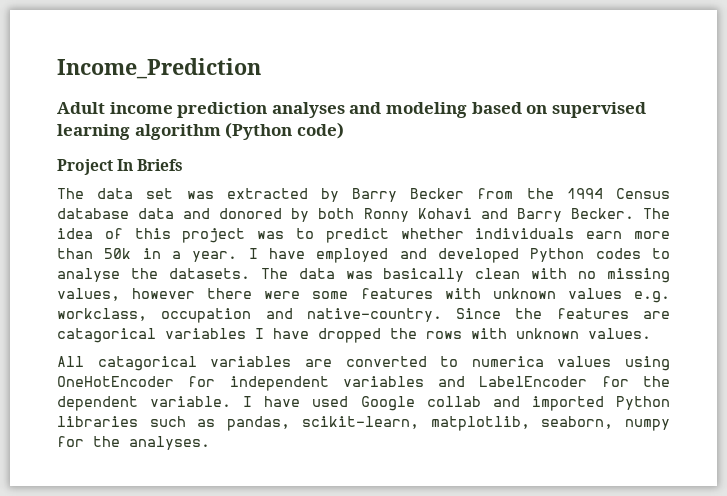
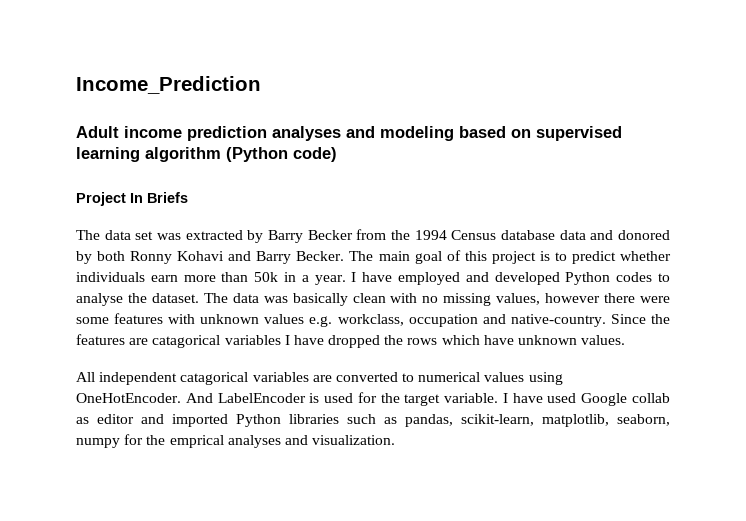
[57,228,93,239] idea -> [378,251,442,264] main goal
[257,231,285,239] was -> [539,251,550,261] is
[168,268,250,279] datasets. -> [151,293,199,303] dataset.
[471,328,507,339] with -> [441,335,514,345] which have
(84, 361) none -> [99,372,178,385] independent
[471,356,544,367] numerica -> [418,372,481,382] numerical
[57,376,670,391] [57,396,138,411] OneHotEncoder for independent variables and LabelEncoder for the dependent -> [76,392,441,406] OneHotEncoder. And LabelEncoder is used for the target
(481, 401) none -> [76,414,134,424] as editor
[129,436,210,450] analyses. -> [169,435,396,448] emprical analyses and visualization.

